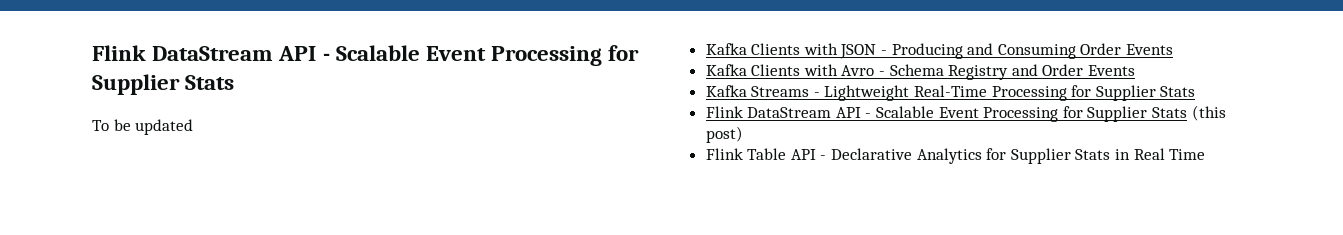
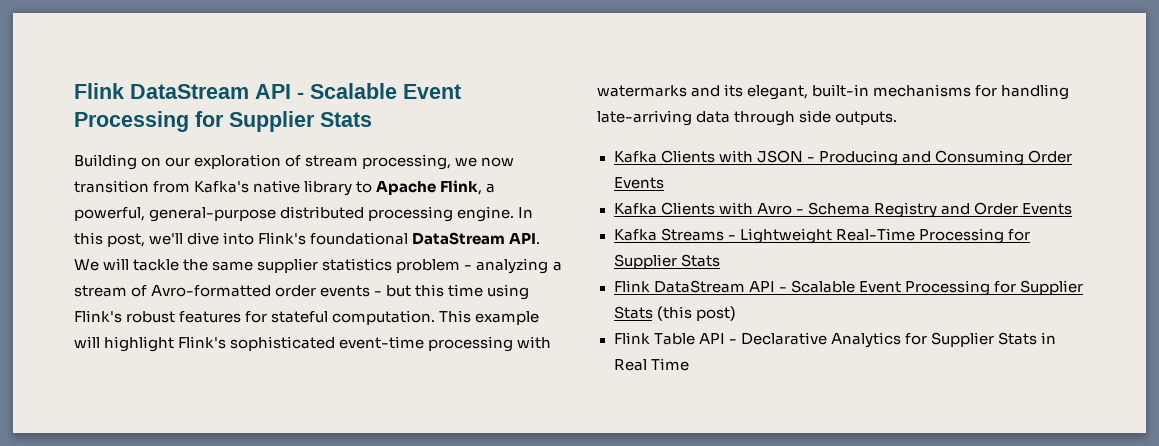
[92,119,194,135] To be updated -> [74,154,515,170] [74,180,496,196] [74,206,534,222] [74,232,541,247] [74,258,562,274] [74,284,530,300] [74,310,540,325] [74,336,552,352] [597,84,1070,100] [597,110,898,126] Building on our exploration of stream processing, we now transition from Kafka's native library to Apache Flink, a powerful, general-purpose distributed processing engine. In this post, we'll dive into Flink's foundational DataStream API. We will tackle the same supplier statistics problem - analyzing a stream of Avro-formatted order events - but this time using Flink's robust features for stateful computation. This example will highlight Flink's sophisticated event-time processing with watermarks and its elegant, built-in mechanisms for handling late-arriving data through side outputs.

